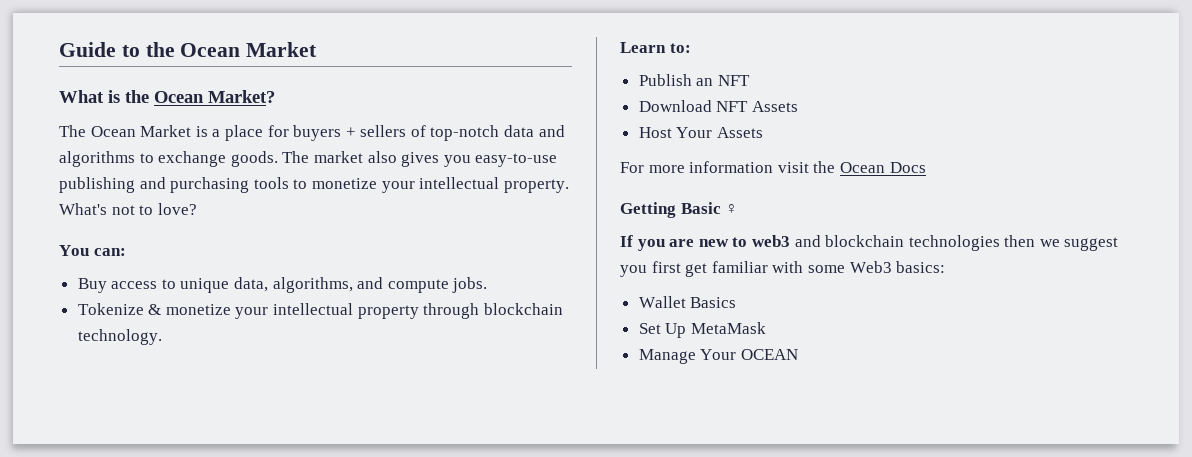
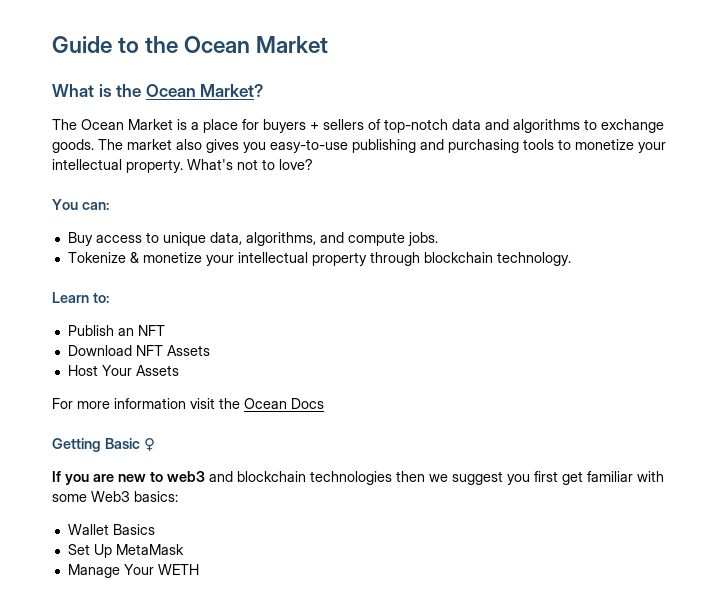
[740,349,798,360] OCEAN -> [157,564,199,575] WETH

